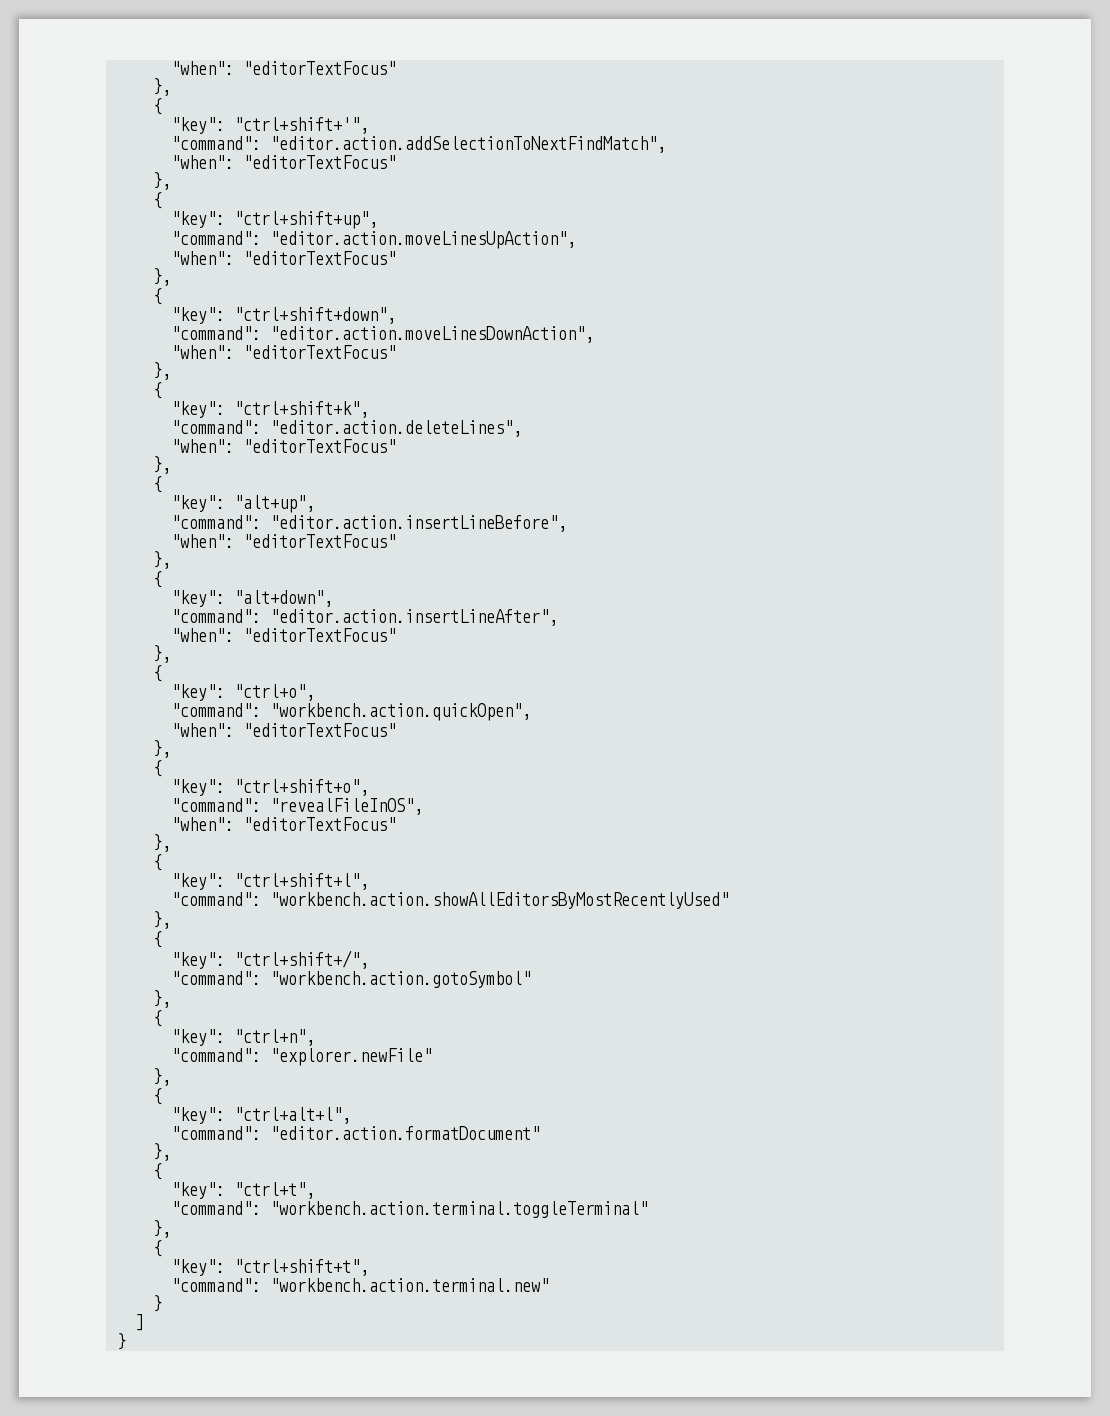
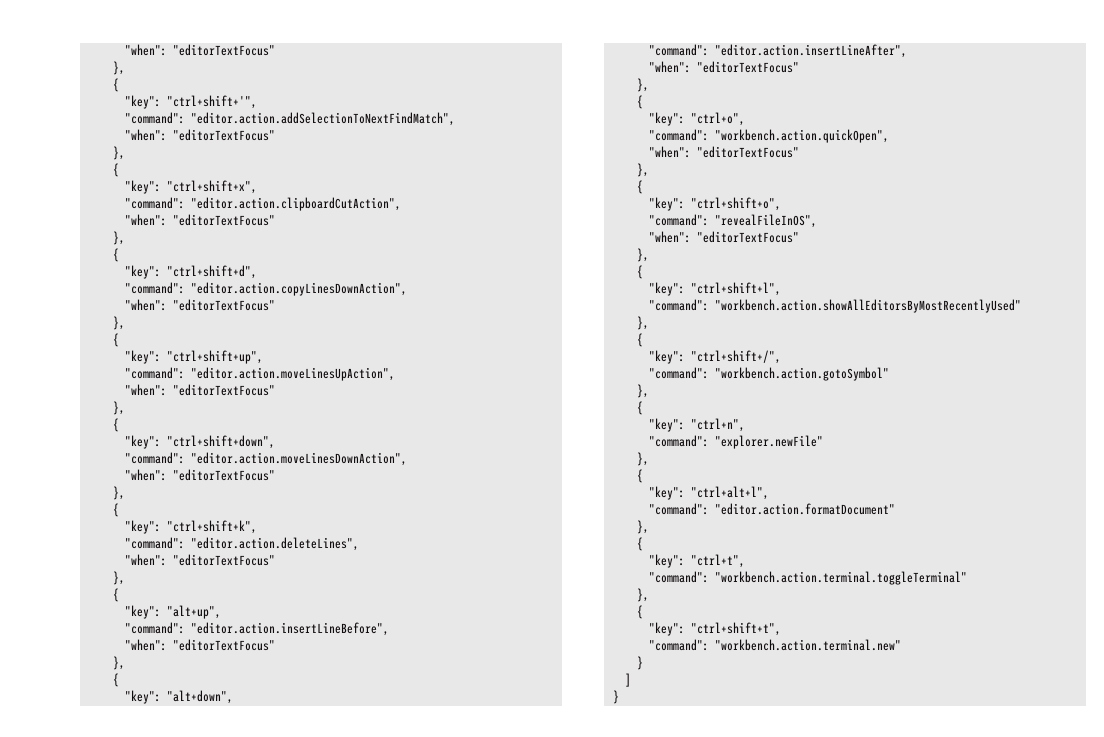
(162, 200) none -> [124,180,257,194] [124,197,401,211] [124,214,275,226] [112,231,125,245] [112,248,119,262] [124,265,257,279] [124,282,407,296] [124,299,275,311] [112,316,125,330] [112,333,119,347] // "key": "ctrl+shift+x", // "command": "editor.action.clipboardCutAction", // "when": "editorTextFocus" // }, // { // "key": "ctrl+shift+d", // "command": "editor.action.copyLinesDownAction", // "when": "editorTextFocus" // }, // {

